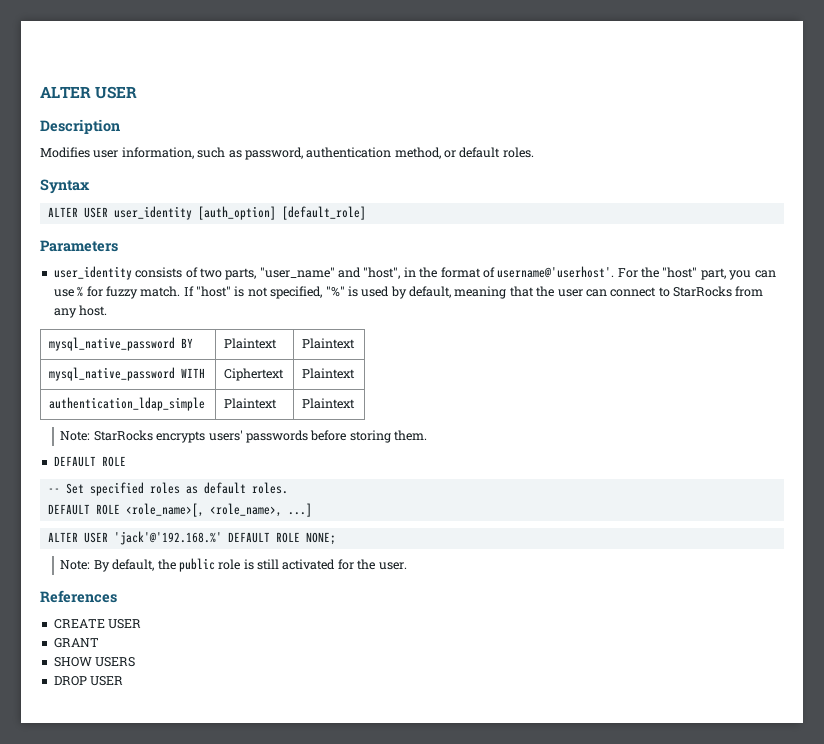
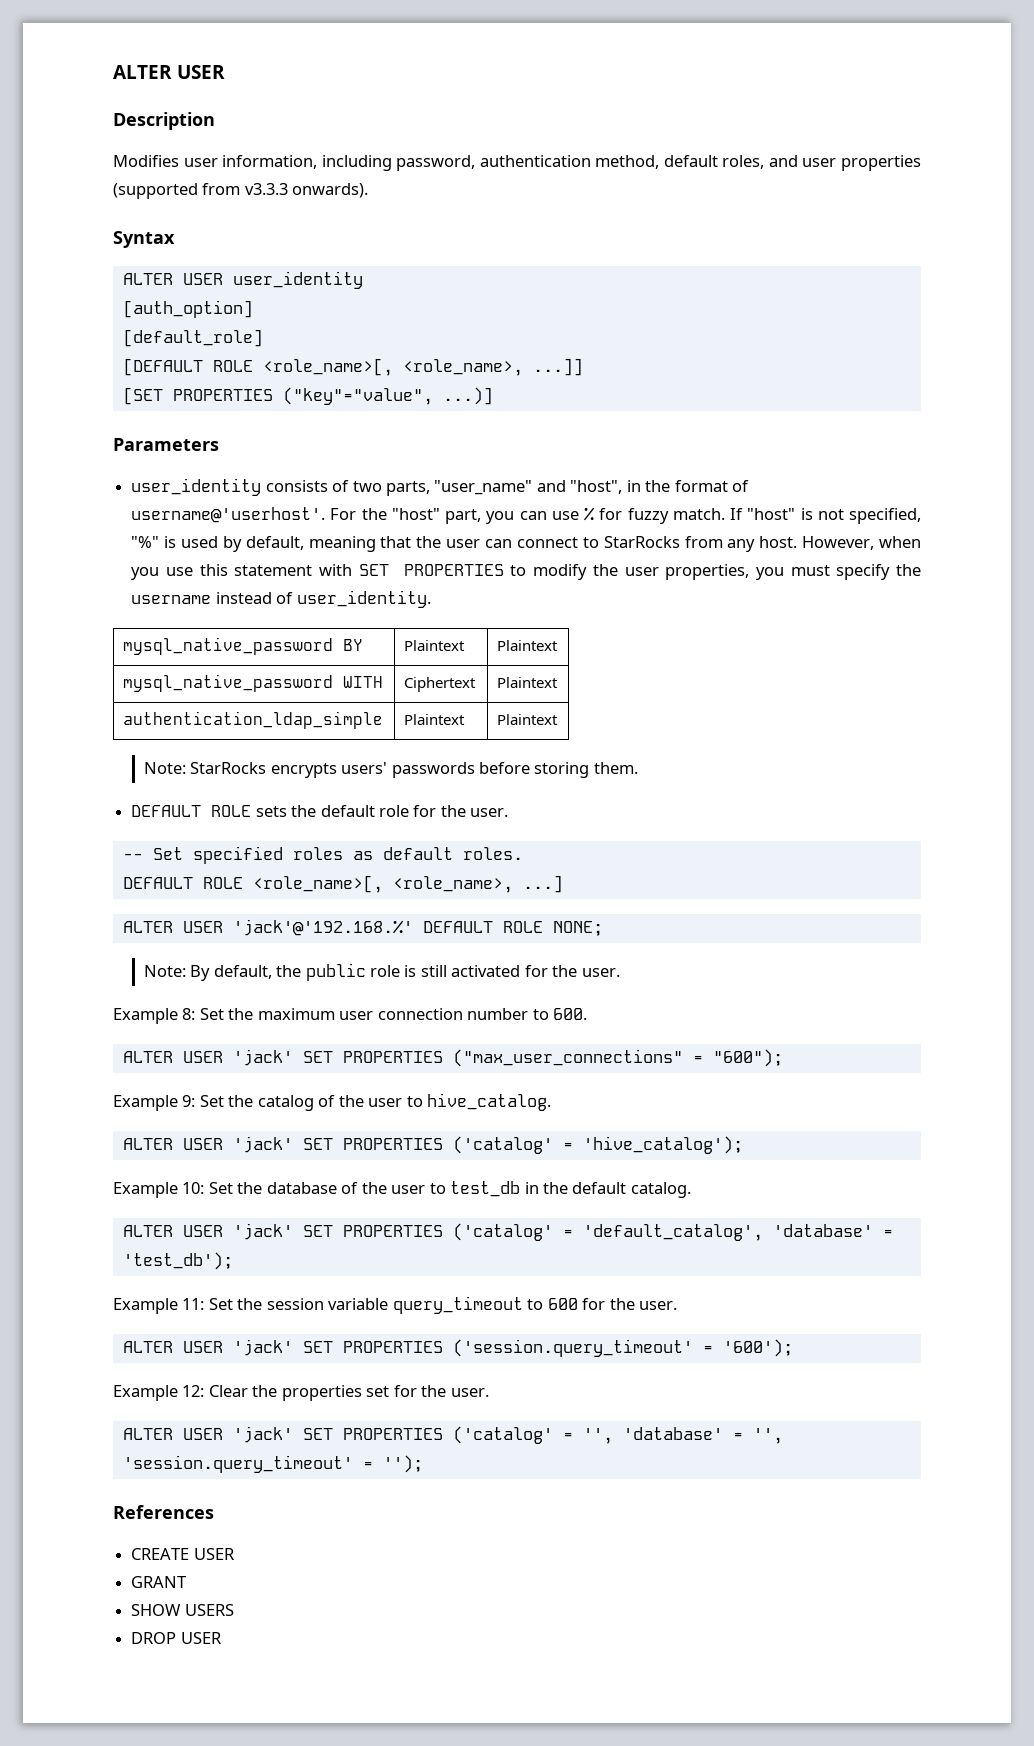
[197,147,242,158] such as -> [321,155,392,171] including
[444,147,534,158] or default roles. -> [663,155,921,171] [113,183,369,199] default roles, and user properties (supported from v3.3.3 onwards).
(192, 213) none -> (363, 280) //
(276, 213) none -> (253, 309) //
(366, 213) none -> [122,358,583,376] [122,387,493,405] // [DEFAULT ROLE <role_name>[, <role_name>, ...]] // [SET PROPERTIES ("key"="value", ...)]
(108, 310) none -> [802,536,921,550] [131,564,922,580] [131,590,431,608] However, when you use this statement with SET PROPERTIES to modify the user properties, you must specify the username instead of user_identity.
(126, 461) none -> [255,805,509,817] sets the default role for the user.
(407, 566) none -> [113,1008,588,1024] [122,1049,783,1067] [113,1093,552,1111] [122,1136,743,1154] [113,1181,691,1198] [122,1223,893,1241] [122,1252,233,1270] [113,1296,678,1314] [122,1339,793,1357] [113,1385,489,1401] [122,1426,783,1444] [122,1455,423,1473] // Example 8: Set the maximum user connection number to 600. // ALTER USER 'jack' SET PROPERTIES ("max_user_connections" = "600"); // Example 9: Set the catalog of the user to hive_catalog. // ALTER USER 'jack' SET PROPERTIES ('catalog' = 'hive_catalog'); // Example 10: Set the database of the user to test_db in the default catalog. // ALTER USER 'jack' SET PROPERTIES ('catalog' = 'default_catalog', 'database' = 'test_db'); // Example 11: Set the session variable query_timeout to 600 for the user. // ALTER USER 'jack' SET PROPERTIES ('session.query_timeout' = '600'); // Example 12: Clear the properties set for the user. // ALTER USER 'jack' SET PROPERTIES ('catalog' = '', 'database' = '', 'session.query_timeout' = '');

